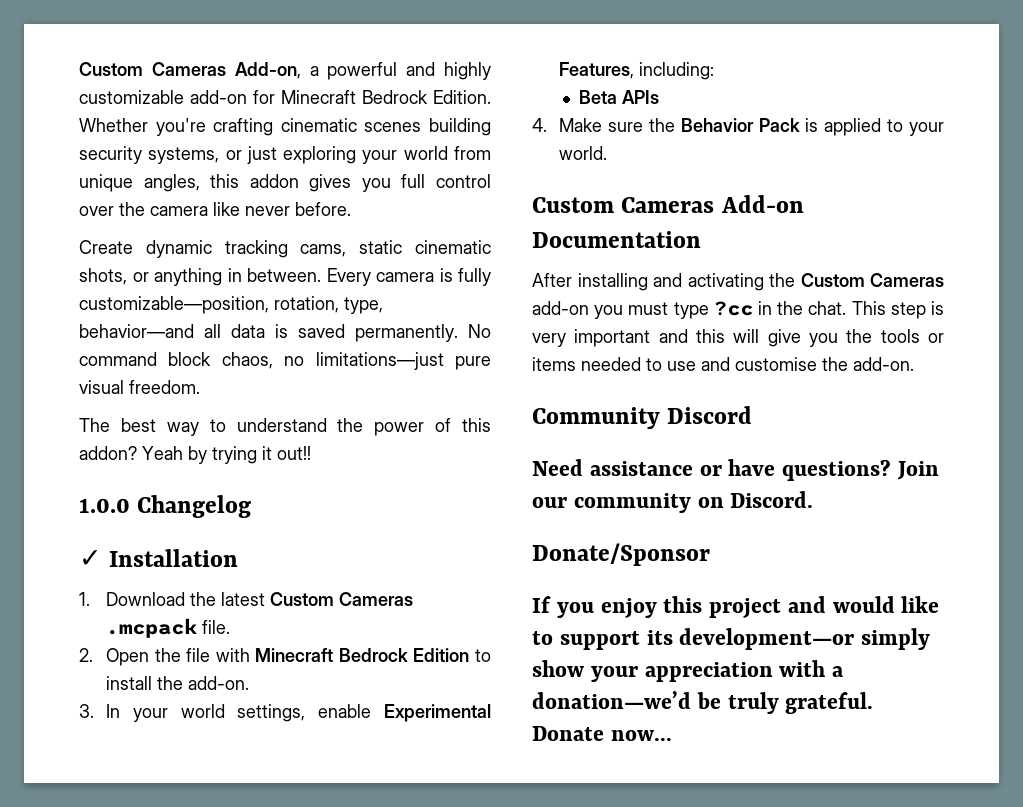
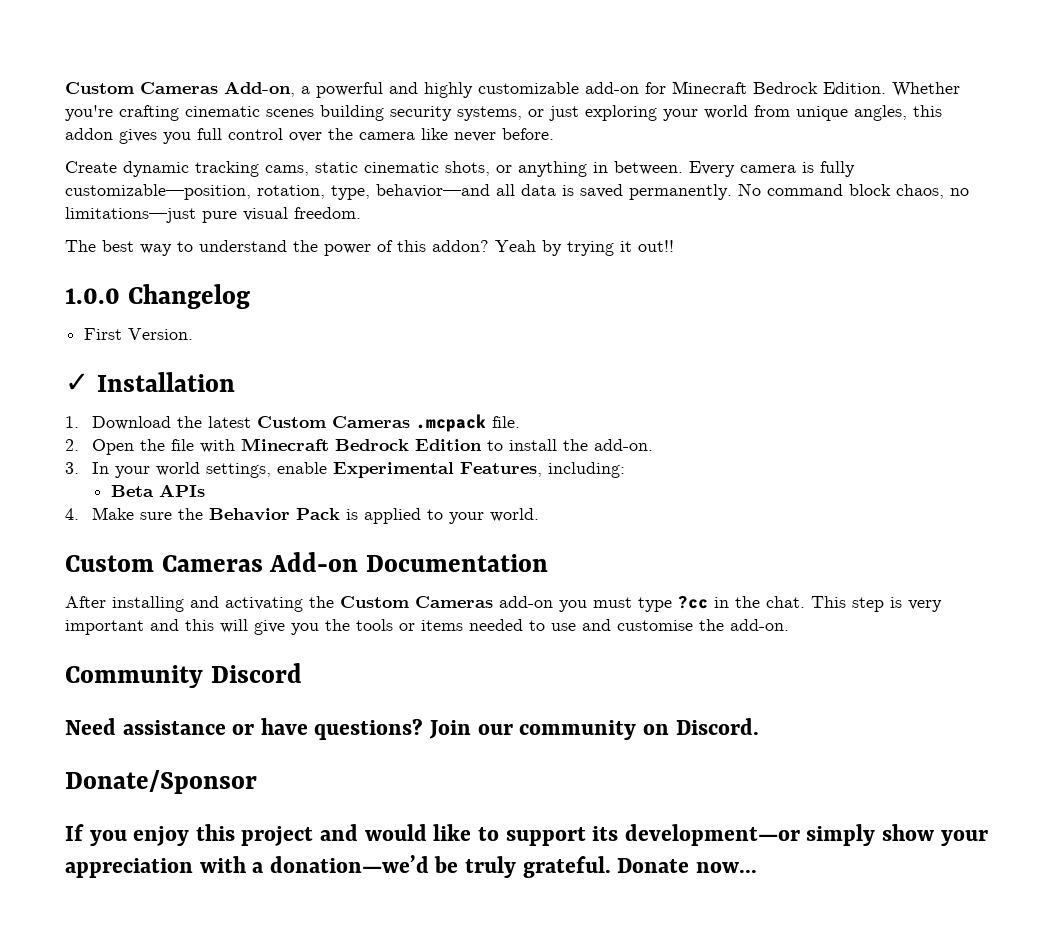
(252, 506) none -> [84,328,194,340] // First Version.

